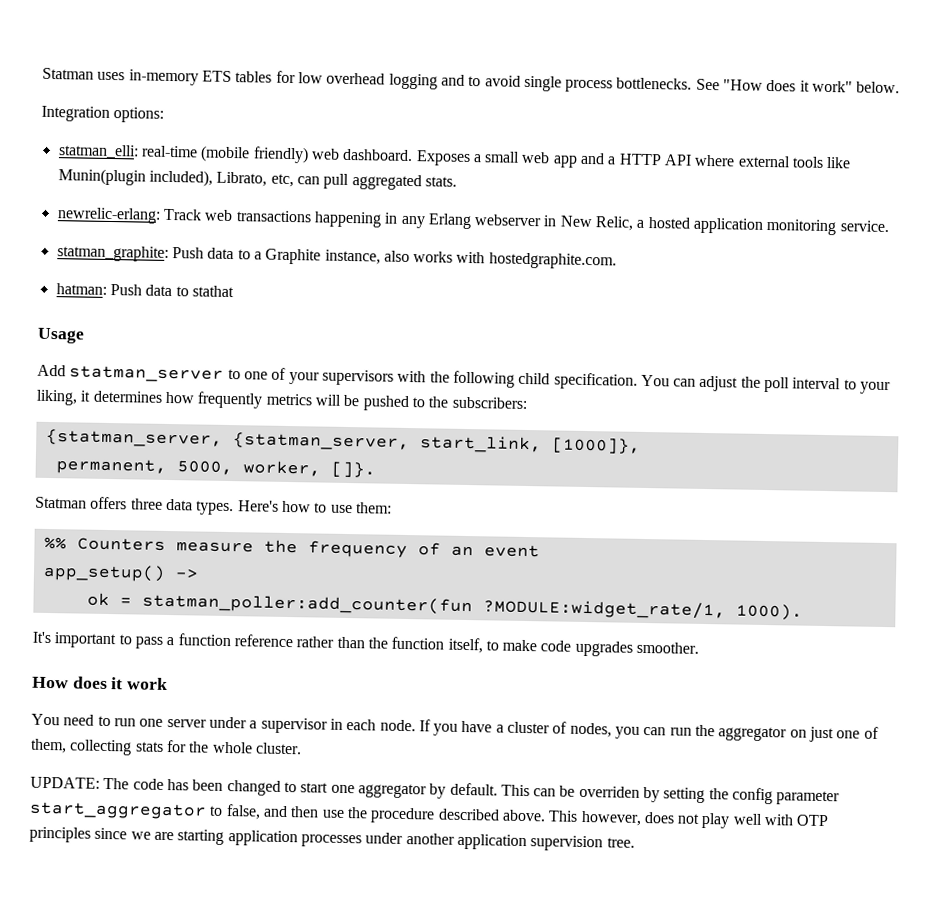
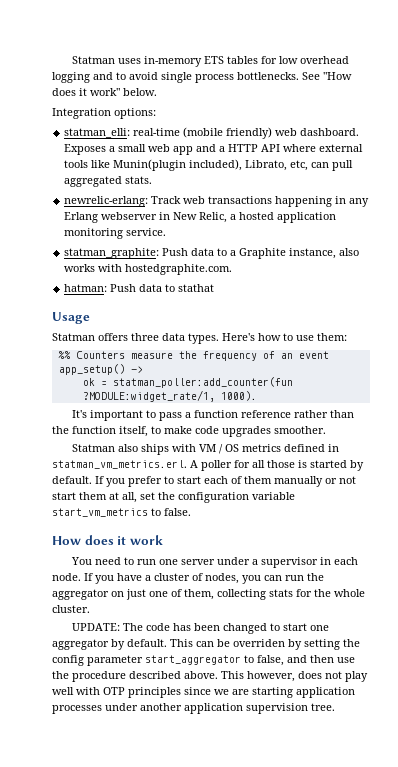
[37,364,892,395] [36,389,527,412] [45,428,641,454] [55,458,376,478] // Add statman_server to one of your supervisors with the following child specification. You can adjust the poll interval to your liking, it determines how frequently metrics will be pushed to the subscribers: // {statman_server, {statman_server, start_link, [1000]}, // permanent, 5000, worker, []}. -> (90, 318) none
(700, 647) none -> [72,444,340,455] [52,460,364,471] [52,476,356,487] [52,492,295,503] [52,508,191,517] // Statman also ships with VM / OS metrics defined in statman_vm_metrics.erl. A poller for all those is started by default. If you prefer to start each of them manually or not start them at all, set the configuration variable start_vm_metrics to false.

